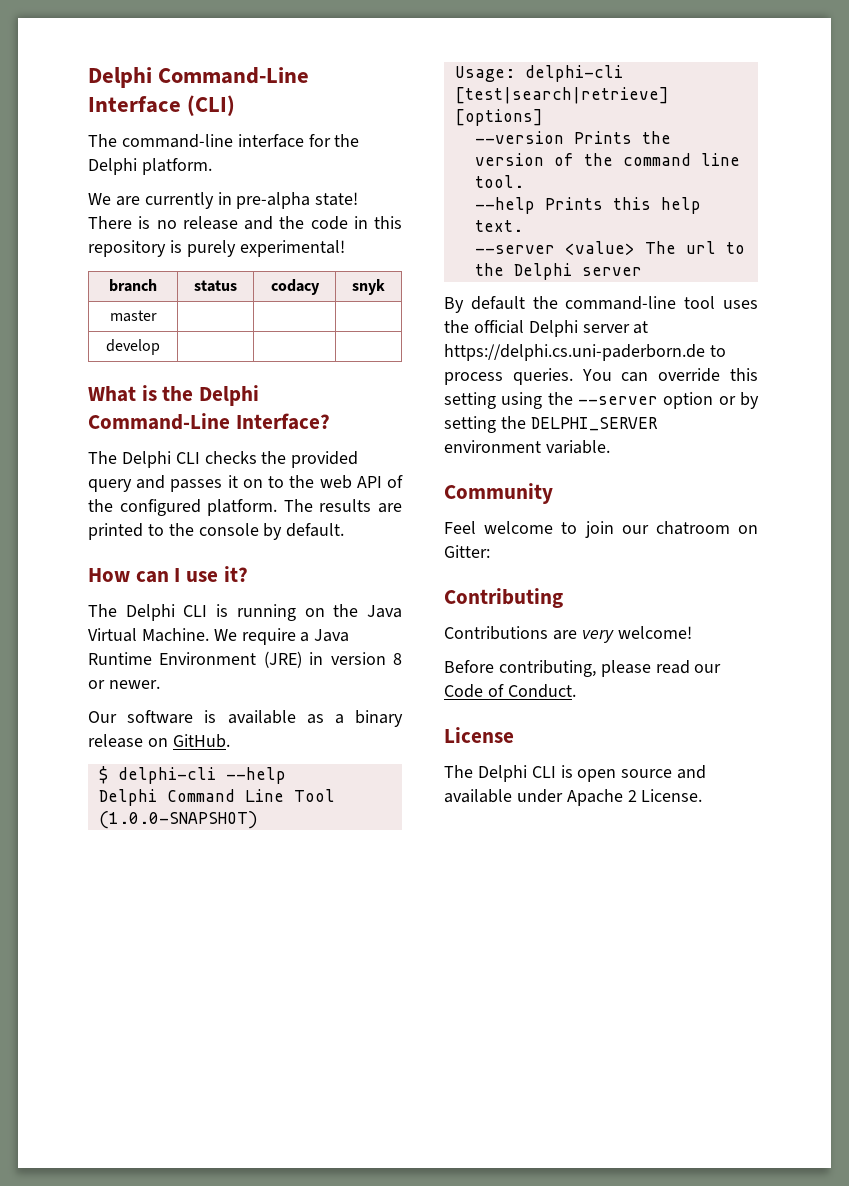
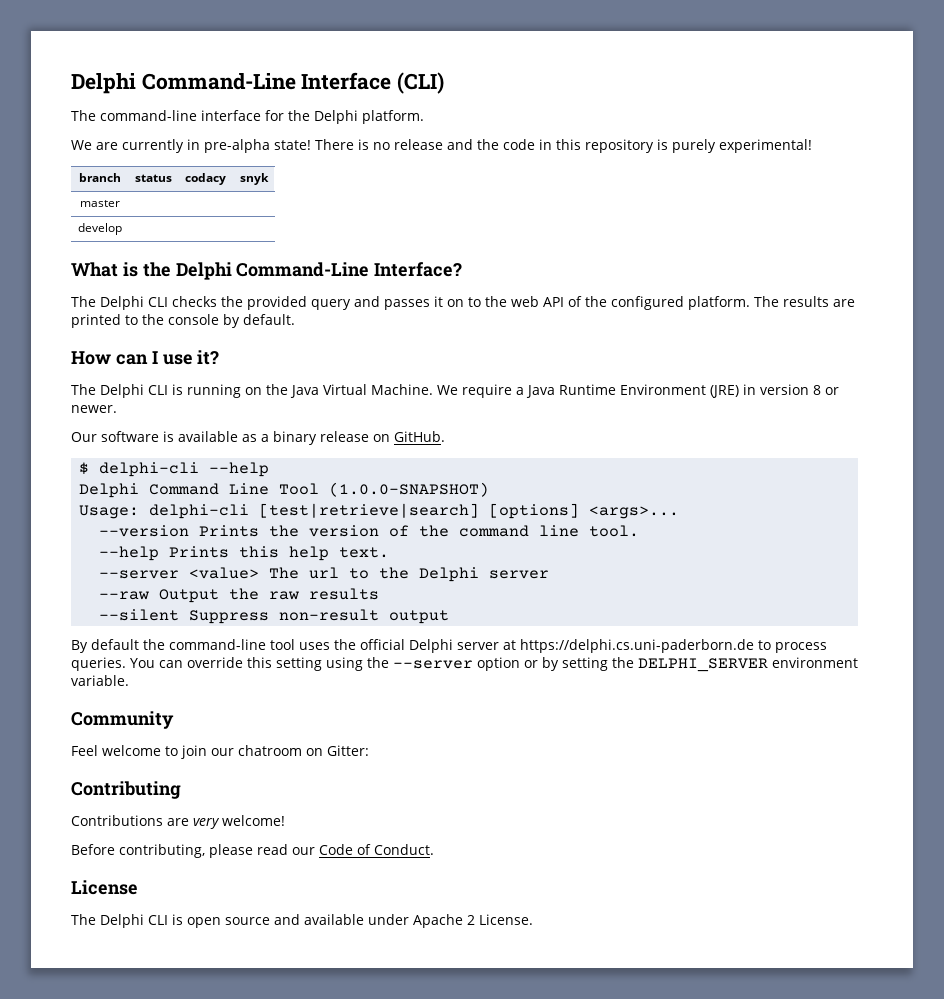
[454,87,669,104] [test|search|retrieve] -> [259,503,480,518] [test|retrieve|search]
(543, 117) none -> [589,506,680,519] <args>...
(642, 271) none -> [99,588,380,603] [99,609,450,624] // --raw Output the raw results // --silent Suppress non-result output

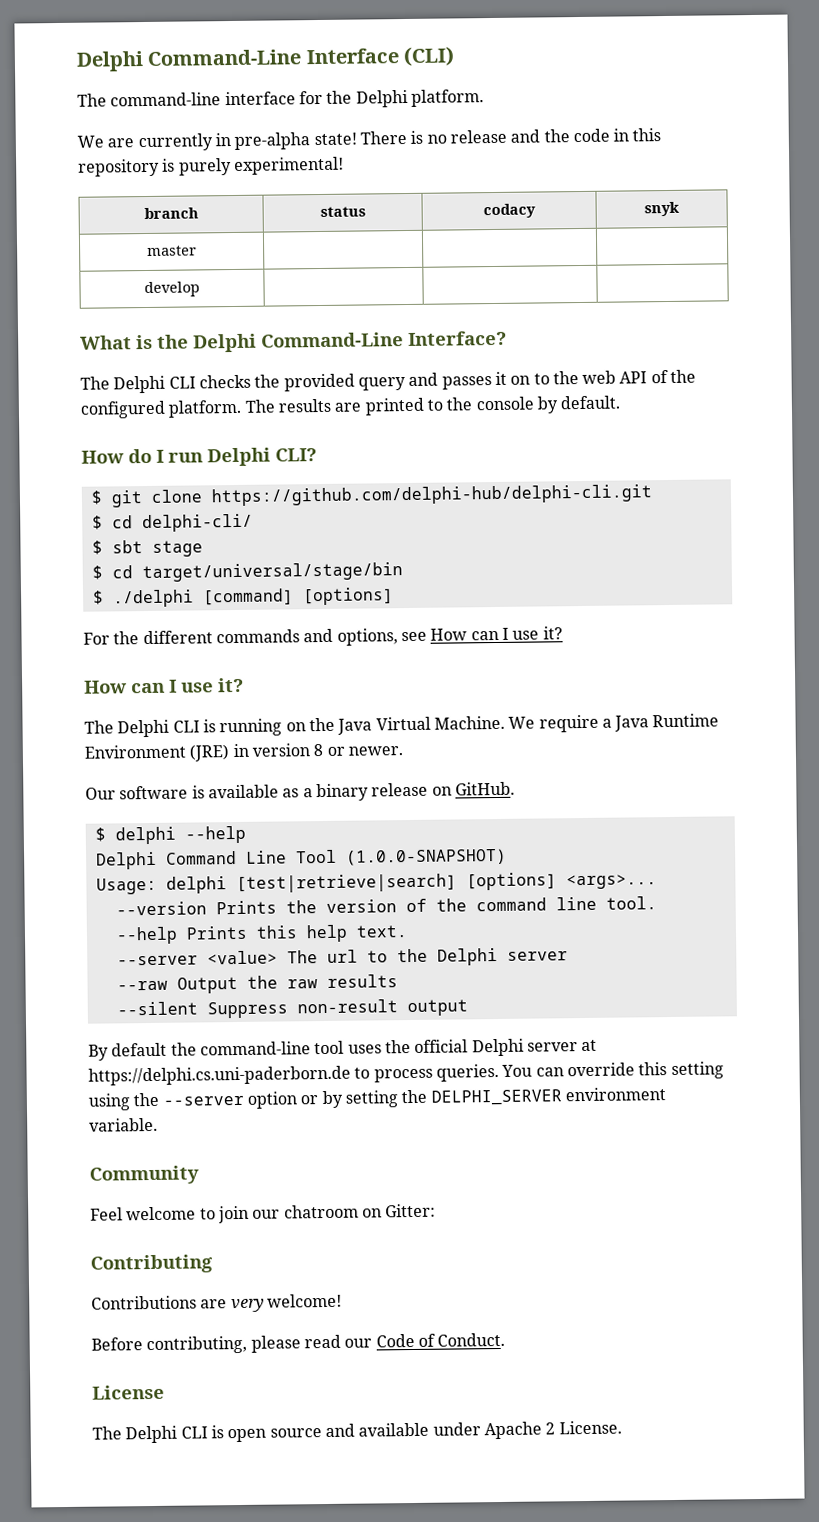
(295, 319) none -> [81,447,317,467] [90,484,653,508] [91,513,253,533] [91,540,203,557] [91,562,403,583] [92,587,394,608] [83,626,563,646] // How do I run Delphi CLI? // $ git clone https://github.com/delphi-hub/delphi-cli.git // $ cd delphi-cli/ // $ sbt stage // $ cd target/universal/stage/bin // $ ./delphi [command] [options] // For the different commands and options, see How can I use it?
[99,462,200,477] delphi-cli -> [114,826,176,845] delphi
[149,504,250,519] delphi-cli -> [165,876,227,894] delphi

